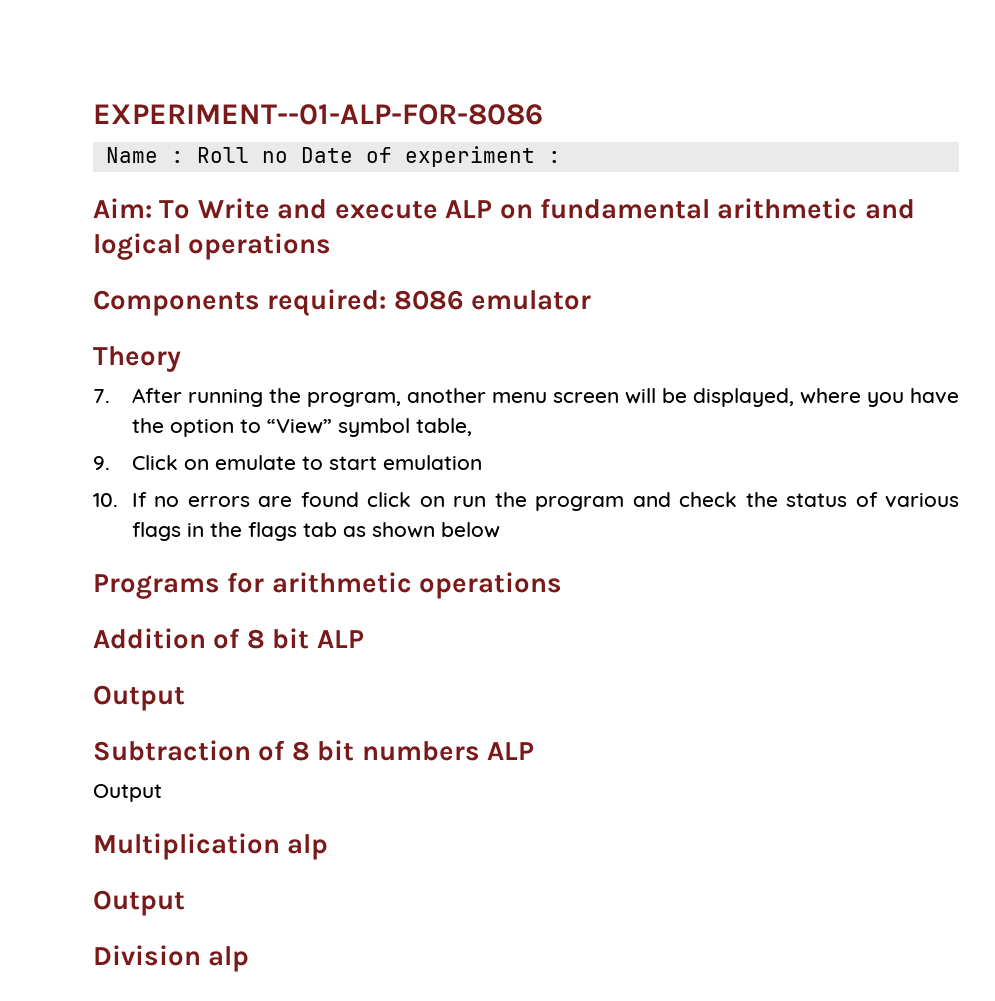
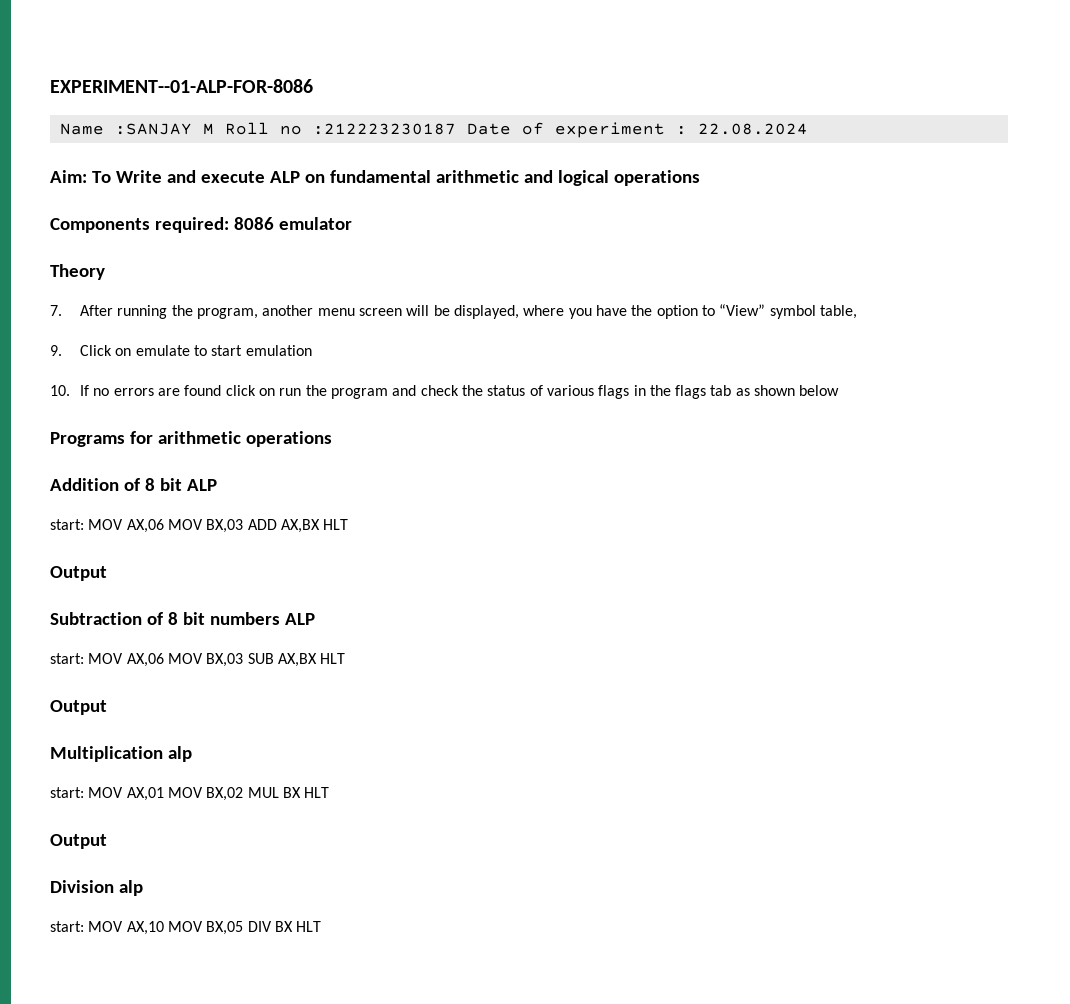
[170,151,184,163] : -> [114,123,214,135] :SANJAY M
(288, 157) none -> [312,123,456,135] :212223230187
(561, 157) none -> [697,123,808,135] 22.08.2024
(364, 639) none -> [50,519,349,533] // start: MOV AX,06 MOV BX,03 ADD AX,BX HLT
[93,784,162,802] [93,833,329,860] [93,890,185,916] [93,945,250,972] Output // Multiplication alp // Output // Division alp -> [50,653,346,667] [50,700,107,715] [50,746,192,762] [50,787,330,801] [50,834,107,849] [50,880,143,896] [50,921,322,935] start: MOV AX,06 MOV BX,03 SUB AX,BX HLT // Output // Multiplication alp // start: MOV AX,01 MOV BX,02 MUL BX HLT // Output // Division alp // start: MOV AX,10 MOV BX,05 DIV BX HLT

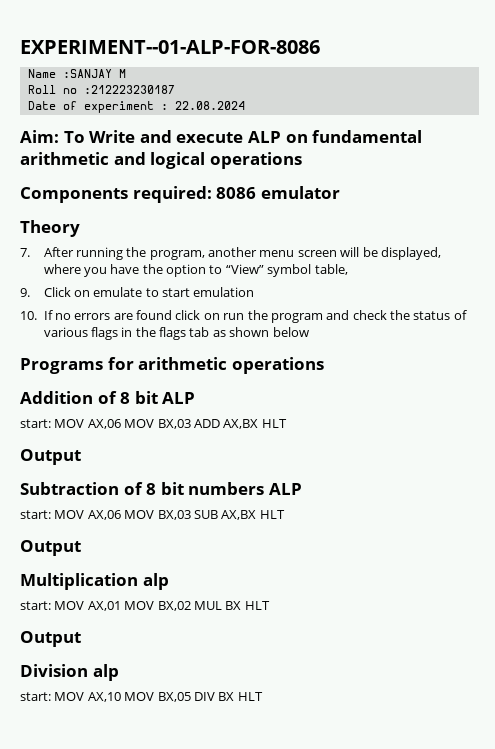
(214, 129) none -> (126, 73) //
(456, 129) none -> (175, 89) //

